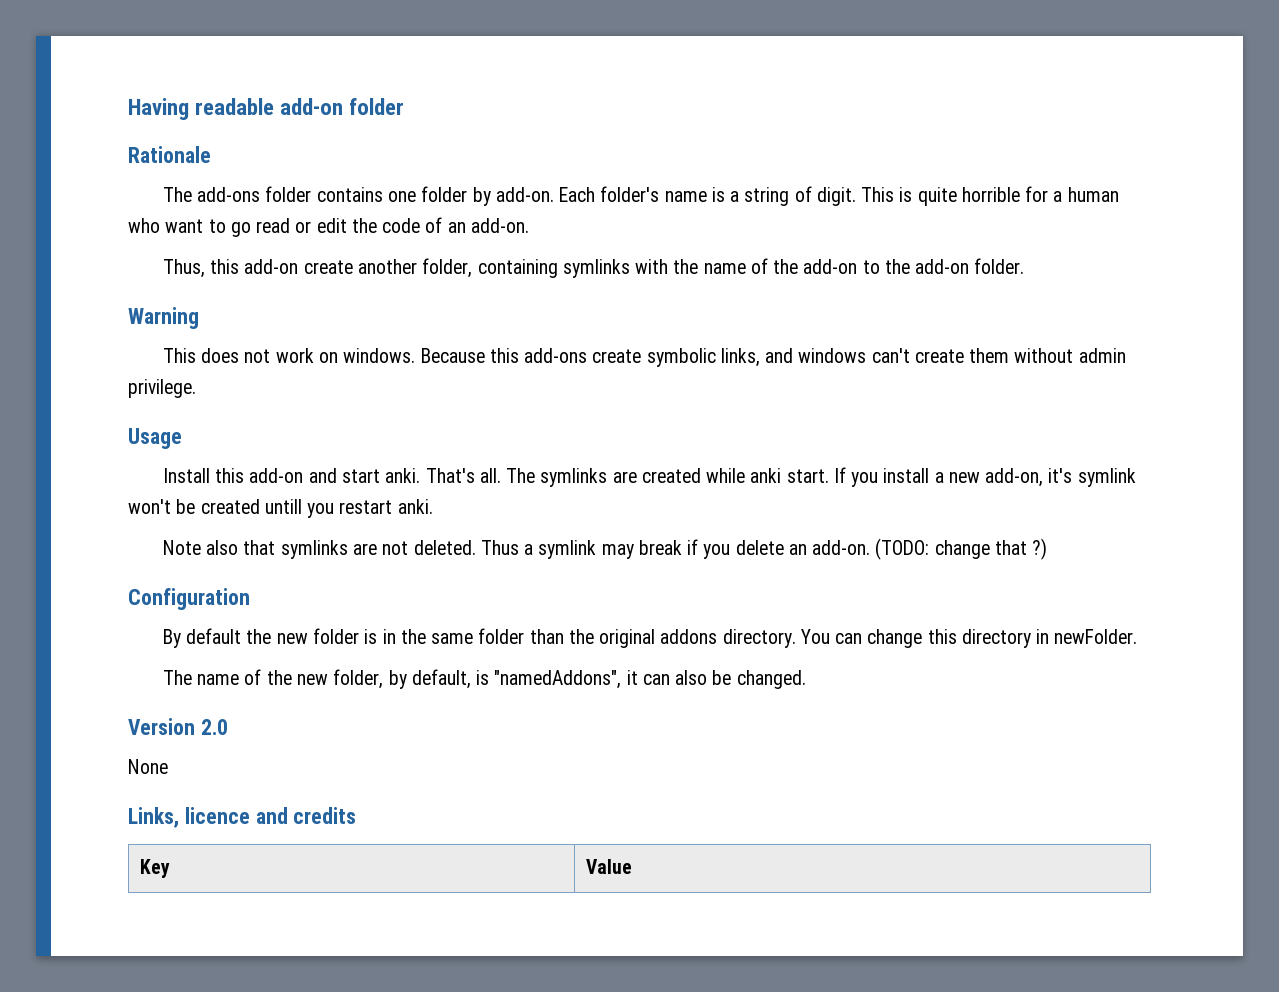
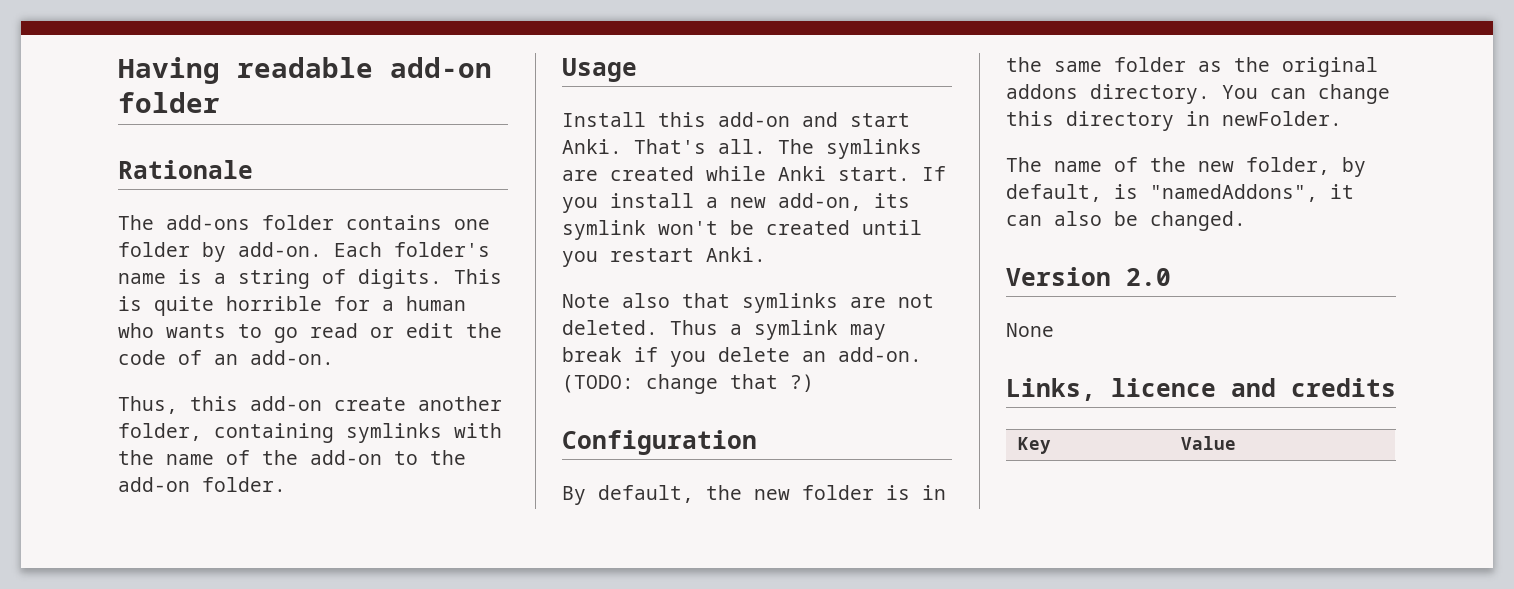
[816,187,856,206] digit. -> [358,269,442,289] digits.
[165,219,204,233] want -> [166,324,226,338] wants
[128,307,199,329] [162,348,1126,367] [128,379,196,398] // Warning // This does not work on windows. Because this add-ons create symbolic links, and windows can't create them without admin privilege. -> (286, 484) none
[385,468,421,483] anki. -> [562,139,622,154] Anki.
[750,468,782,483] anki -> [778,166,826,181] Anki
[1048,468,1073,483] it's -> [874,193,910,208] its
[264,499,302,514] untill -> [862,220,922,235] until
[397,499,433,514] anki. -> [706,247,766,262] Anki.
[186,628,242,644] default -> [598,485,694,503] default,
[529,629,564,644] than -> [1198,61,1222,72] as

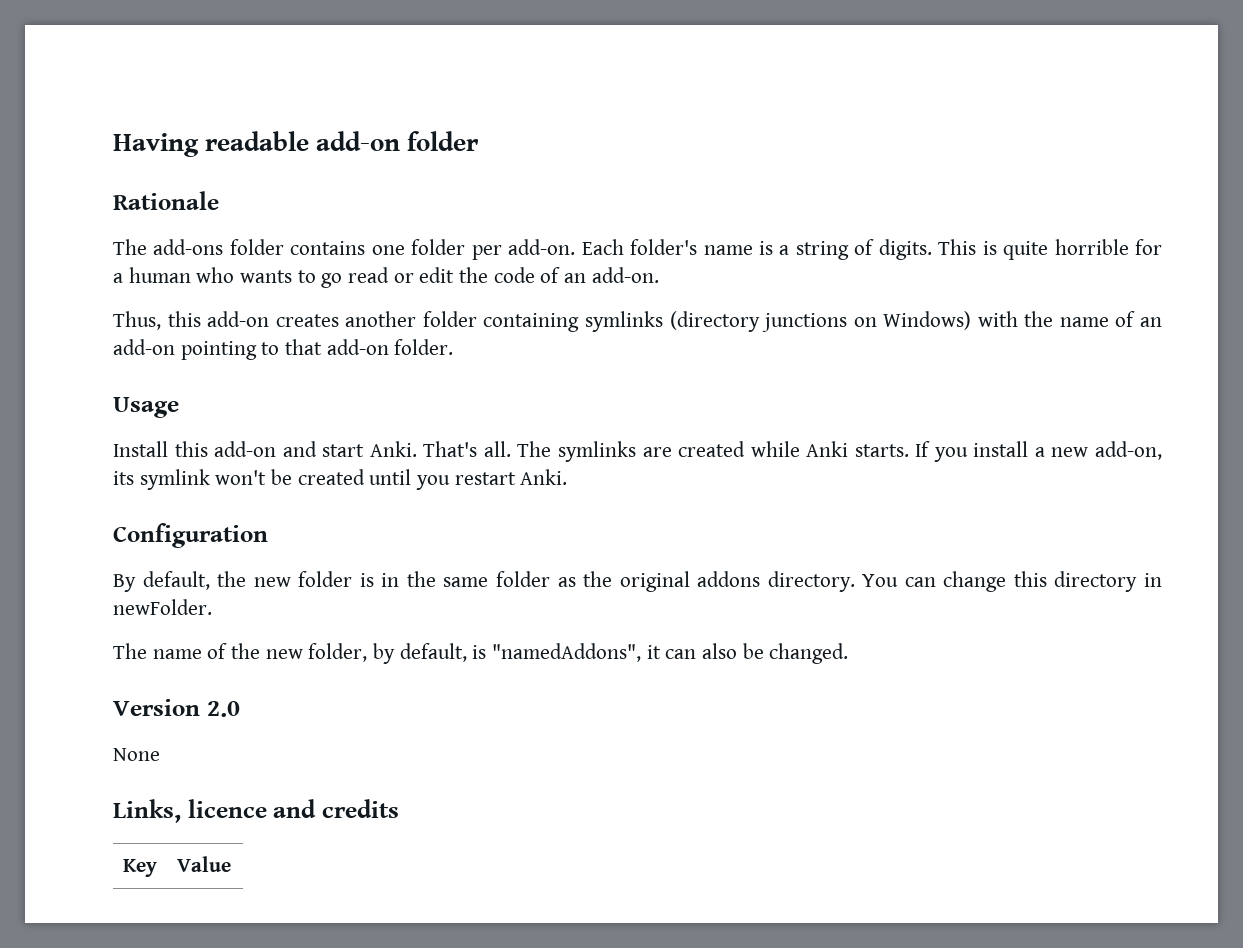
[202,242,226,262] by -> [471,245,502,260] per
[334,396,502,411] [118,423,502,443] [118,450,466,465] create another folder, containing symlinks with the name of the add-on to the -> [275,311,1162,332] [113,339,323,360] creates another folder containing symlinks (directory junctions on Windows) with the name of an add-on pointing to that
[838,167,910,181] start. -> [854,444,909,457] starts.
[562,293,934,313] [562,320,886,340] [562,347,922,367] [562,374,814,394] // Note also that symlinks are not deleted. Thus a symlink may break if you delete an add-on. (TODO: change that ?) -> (568, 477) none

